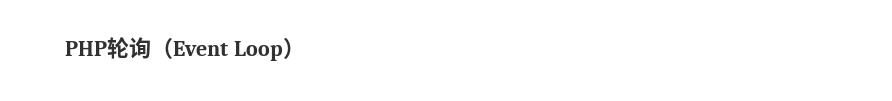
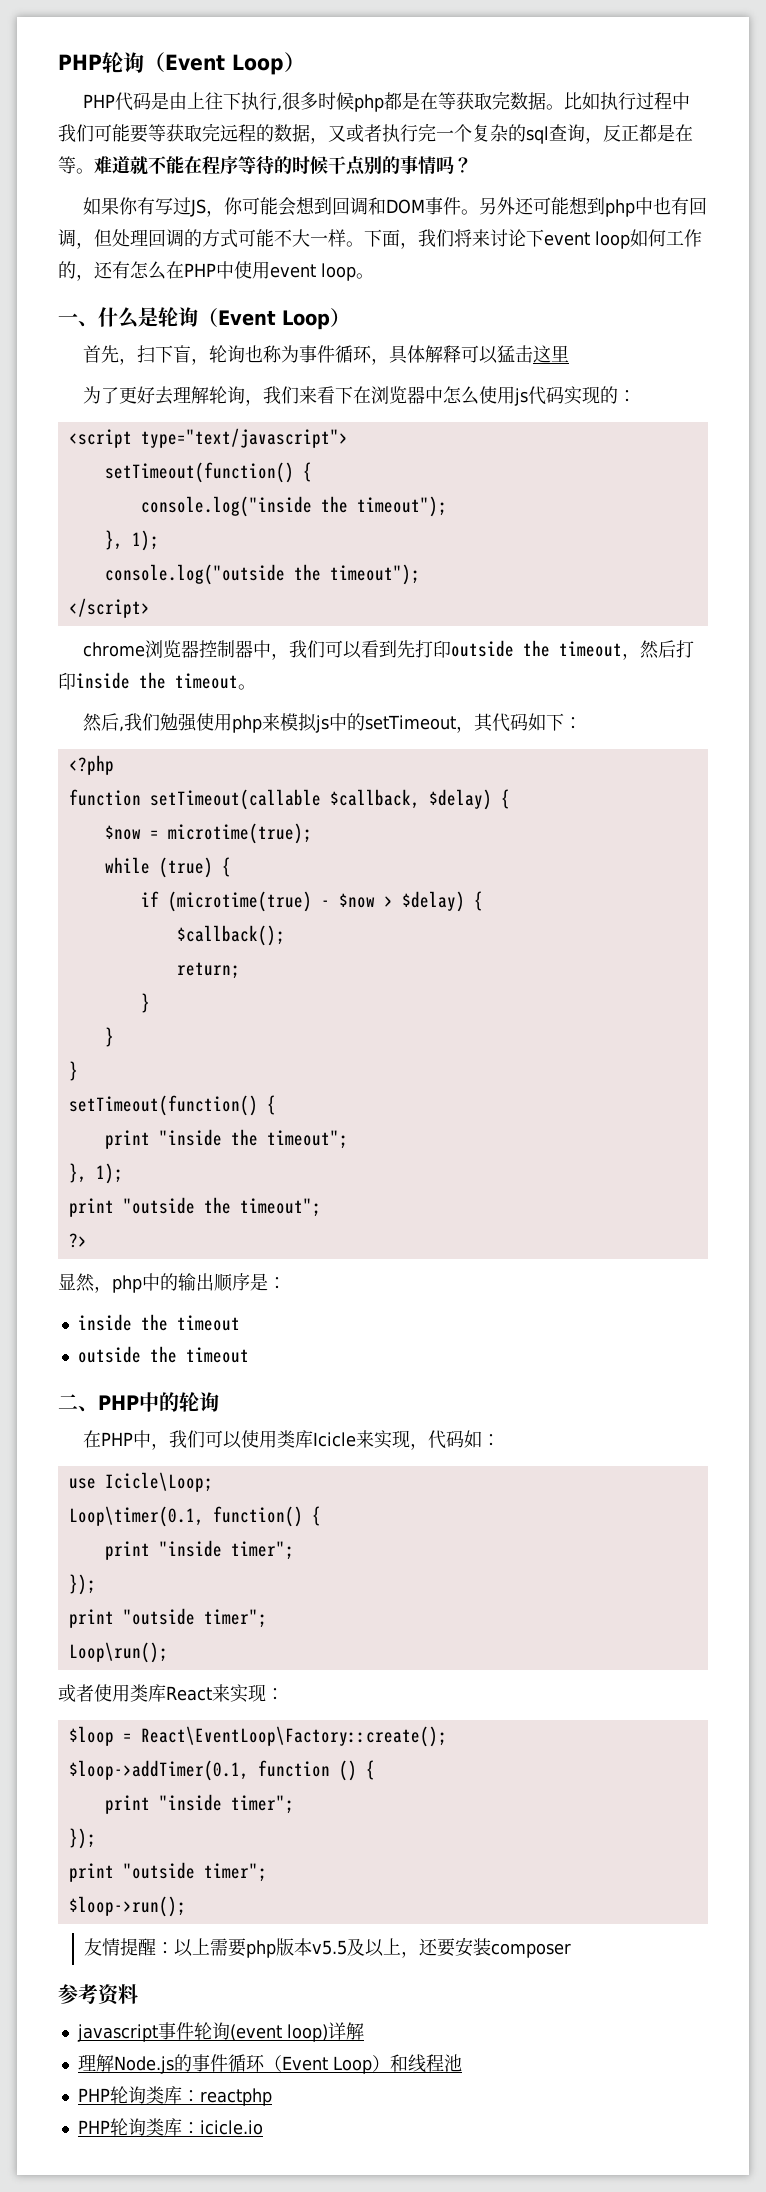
(305, 48) none -> [83,91,691,112] [58,123,693,144] [58,155,472,176] [83,196,708,217] [58,229,702,249] [58,261,374,281] [58,307,350,330] [83,345,570,365] [83,386,637,406] [68,428,348,448] [104,462,312,483] [140,496,447,517] [104,530,159,551] [104,564,420,585] [68,598,150,618] [83,640,695,660] [58,672,256,690] [83,713,583,733] [68,755,114,775] [68,789,510,810] [104,823,312,844] [104,857,231,878] [140,891,483,912] [176,925,285,946] [176,962,240,979] [140,993,150,1013] [104,1027,114,1047] [68,1061,78,1081] [68,1095,276,1116] [104,1129,348,1149] [68,1163,123,1184] [68,1197,321,1217] [68,1233,87,1248] [58,1273,286,1293] [77,1314,240,1331] [77,1346,249,1363] [58,1392,219,1412] [83,1430,501,1450] [68,1472,213,1492] [68,1506,321,1527] [104,1540,294,1560] [68,1574,96,1595] [68,1608,267,1628] [68,1642,168,1663] [58,1684,284,1703] [68,1726,447,1747] [68,1760,375,1781] [104,1794,294,1814] [68,1828,96,1849] [68,1862,267,1882] [68,1896,186,1917] [84,1937,572,1958] [58,1984,138,2006] [76,2022,364,2042] [77,2054,462,2074] [77,2086,272,2106] [77,2118,263,2136] // PHP代码是由上往下执行,很多时候php都是在等获取完数据。比如执行过程中我们可能要等获取完远程的数据，又或者执行完一个复杂的sql查询，反正都是在等。难道就不能在程序等待的时候干点别的事情吗？ // 如果你有写过JS，你可能会想到回调和DOM事件。另外还可能想到php中也有回调，但处理回调的方式可能不大一样。下面，我们将来讨论下event loop如何工作的，还有怎么在PHP中使用event loop。 // 一、什么是轮询（Event Loop） // 首先，扫下盲，轮询也称为事件循环，具体解释可以猛击这里 // 为了更好去理解轮询，我们来看下在浏览器中怎么使用js代码实现的： // <script type="text/javascript"> // setTimeout(function() { // console.log("inside the timeout"); // }, 1); // console.log("outside the timeout"); // </script> // chrome浏览器控制器中，我们可以看到先打印outside the timeout，然后打印inside the timeout。 // 然后,我们勉强使用php来模拟js中的setTimeout，其代码如下： // <?php // function setTimeout(callable $callback, $delay) { // $now = microtime(true); // while (true) { // if (microtime(true) - $now > $delay) { // $callback(); // return; // } // } // } // setTimeout(function() { // print "inside the timeout"; // }, 1); // print "outside the timeout"; // ?> // 显然，php中的输出顺序是： // inside the timeout // outside the timeout // 二、PHP中的轮询 // 在PHP中，我们可以使用类库Icicle来实现，代码如： // use Icicle\Loop; // Loop\timer(0.1, function() { // print "inside timer"; // }); // print "outside timer"; // Loop\run(); // 或者使用类库React来实现： // $loop = React\EventLoop\Factory::create(); // $loop->addTimer(0.1, function () { // print "inside timer"; // }); // print "outside timer"; // $loop->run(); // 友情提醒：以上需要php版本v5.5及以上，还要安装composer // 参考资料 // javascript事件轮询(event loop)详解 // 理解Node.js的事件循环（Event Loop）和线程池 // PHP轮询类库：reactphp // PHP轮询类库：icicle.io

